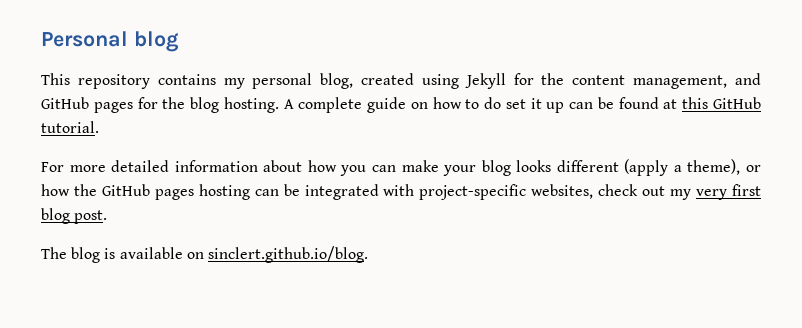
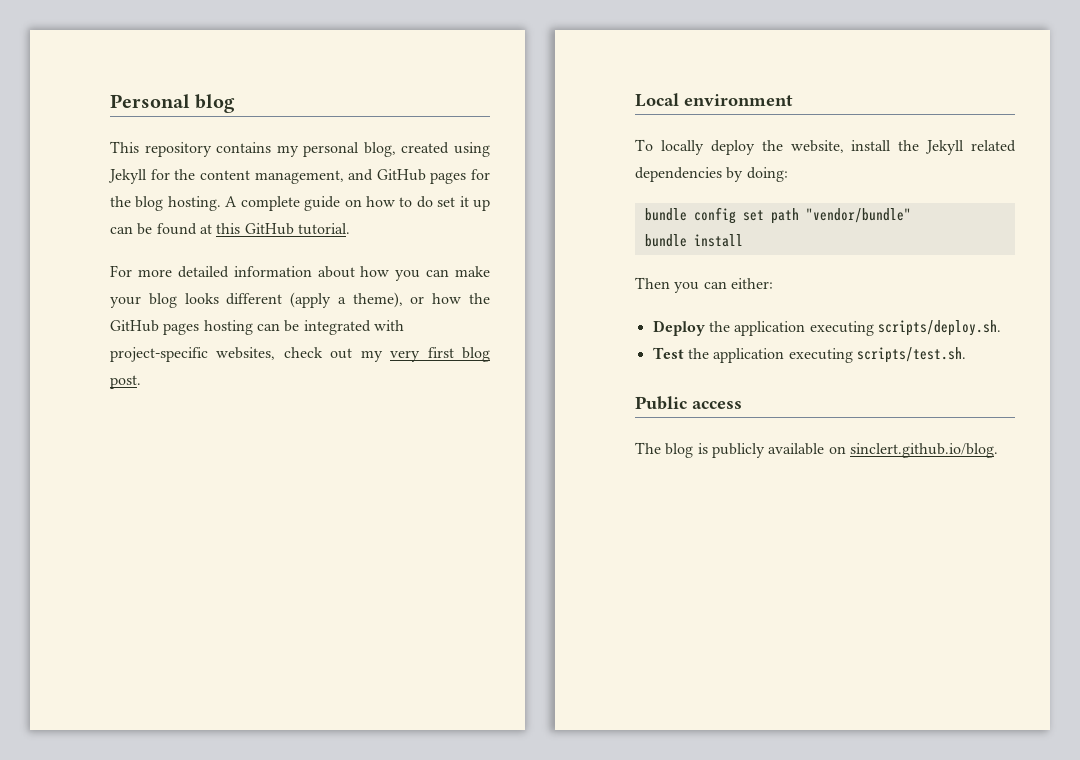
(108, 217) none -> [635,93,793,107] [635,139,1016,155] [635,167,788,182] [644,207,911,224] [644,234,743,247] [635,277,773,293] [652,320,1001,336] [652,347,966,363] [635,396,742,410] // Local environment // To locally deploy the website, install the Jekyll related dependencies by doing: // bundle config set path "vendor/bundle" // bundle install // Then you can either: // Deploy the application executing scripts/deploy.sh. // Test the application executing scripts/test.sh. // Public access
(116, 253) none -> [711,443,765,458] publicly

